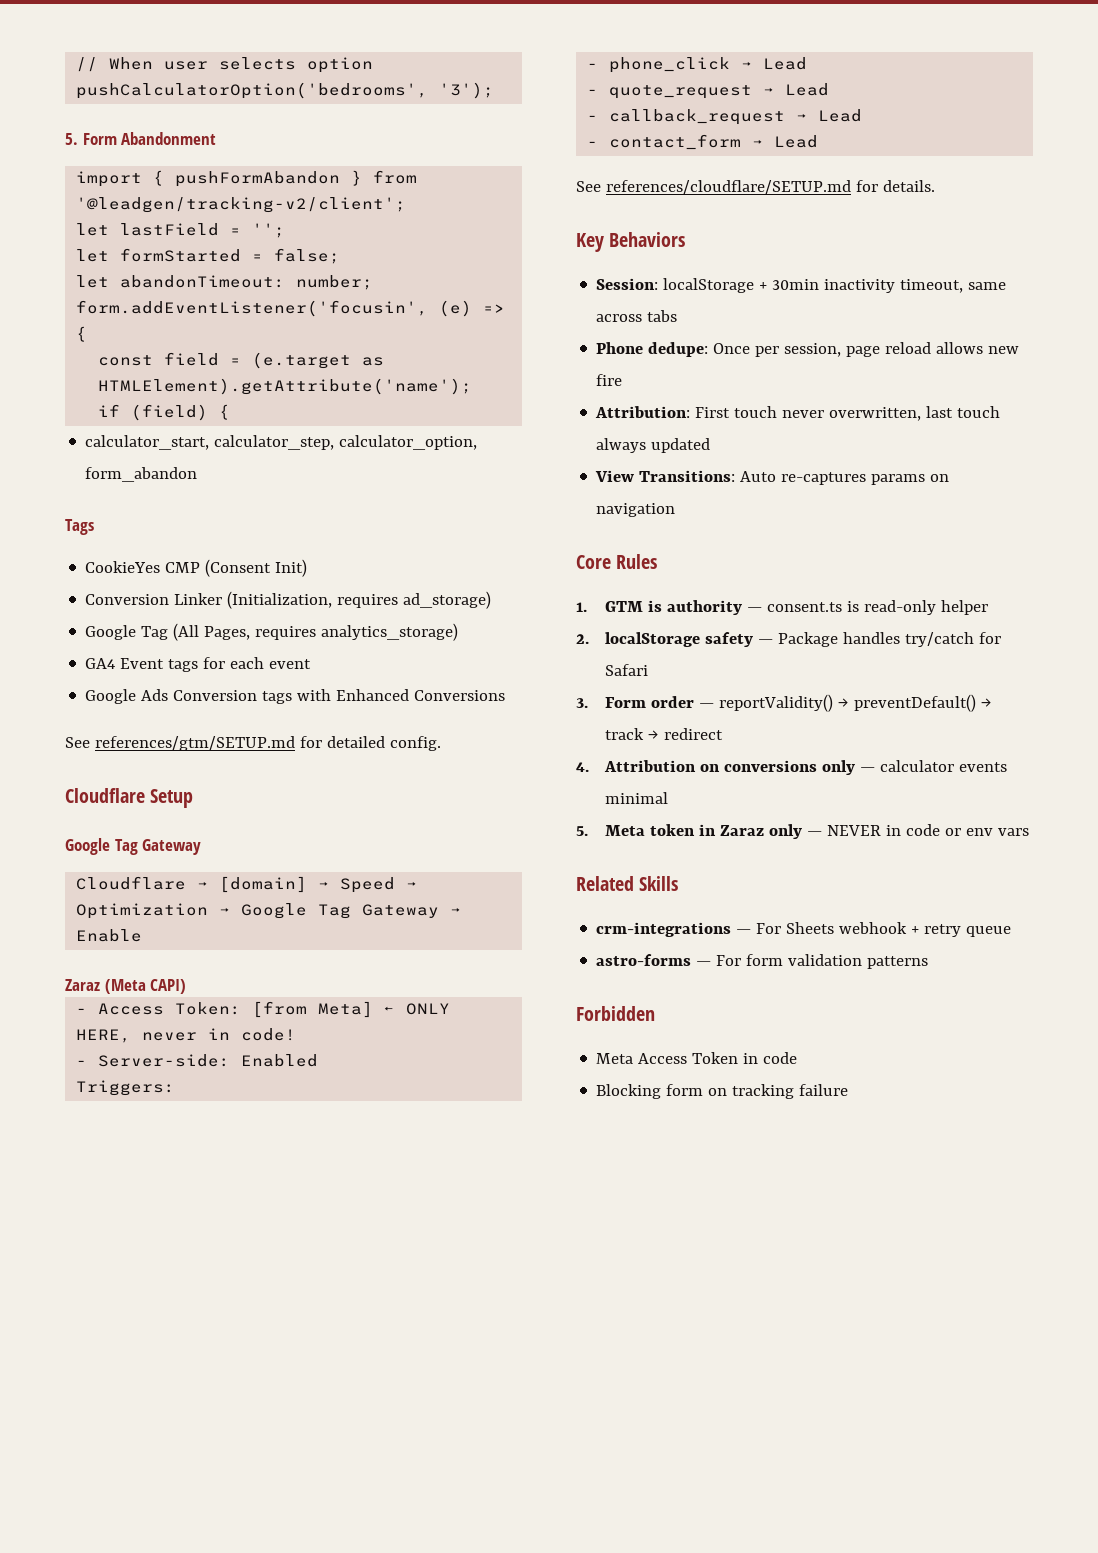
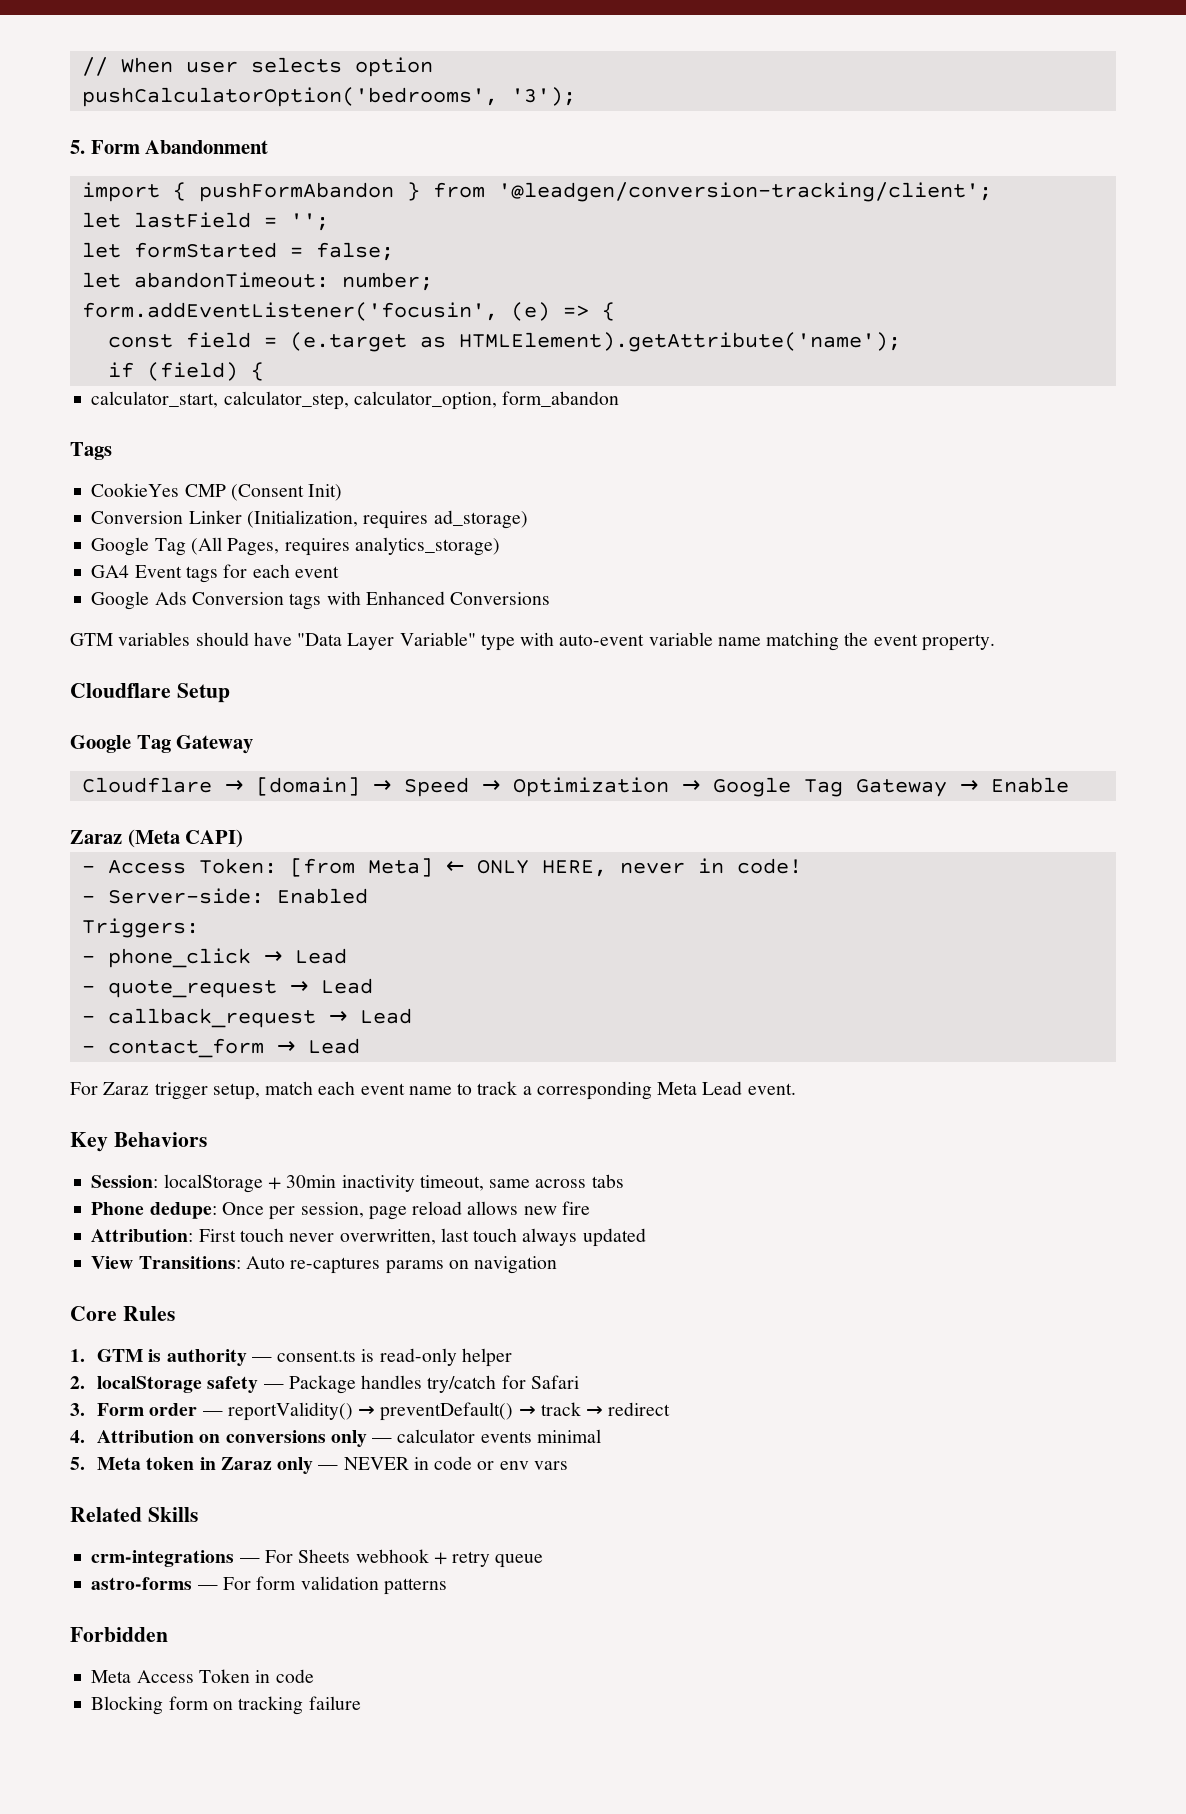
[76,197,407,213] '@leadgen/tracking-v2/client'; -> [497,182,992,202] '@leadgen/conversion-tracking/client';
[65,736,441,751] See references/gtm/SETUP.md for detailed config. -> [70,632,995,651] GTM variables should have "Data Layer Variable" type with auto-event variable name matching the event property.
[576,180,935,194] See references/cloudflare/SETUP.md for details. -> [70,1081,796,1100] For Zaraz trigger setup, match each event name to track a corresponding Meta Lead event.

